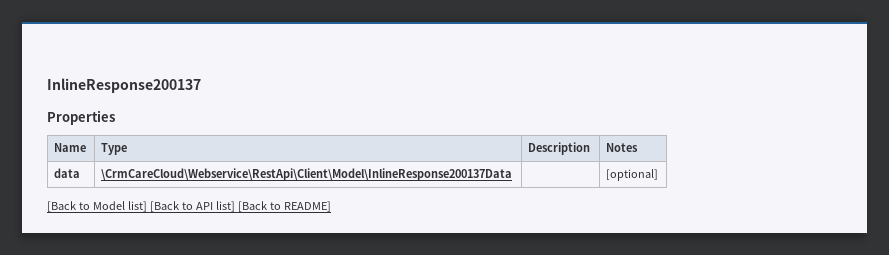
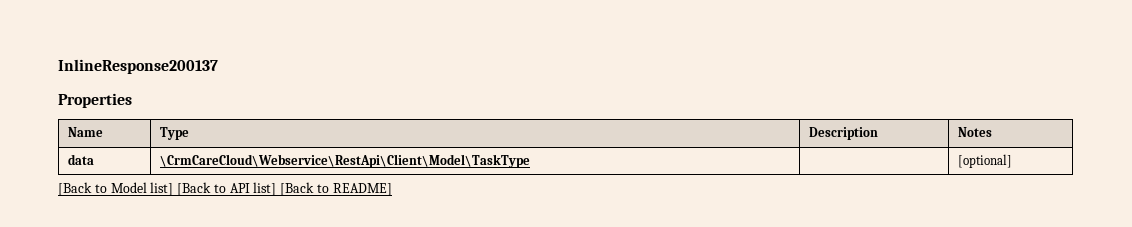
[101,168,513,181] \CrmCareCloud\Webservice\RestApi\Client\Model\InlineResponse200137Data -> [159,154,530,168] \CrmCareCloud\Webservice\RestApi\Client\Model\TaskType

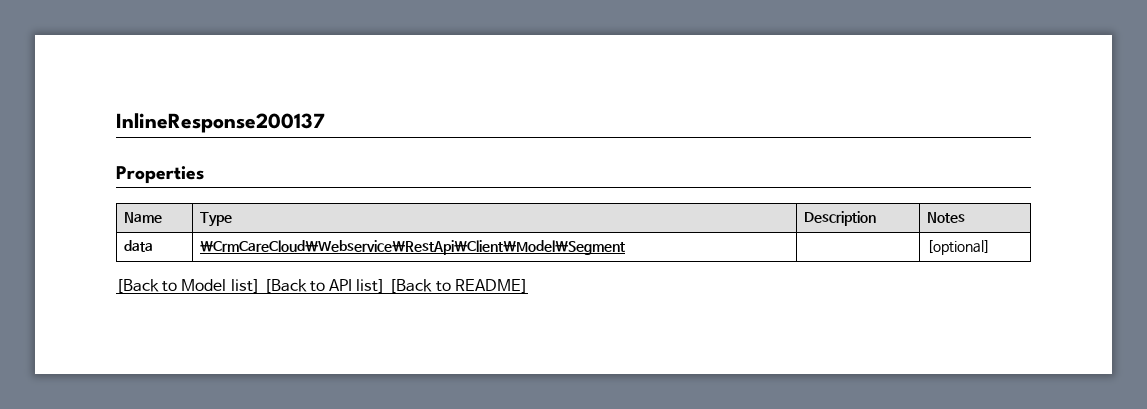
[159,154,530,168] \CrmCareCloud\Webservice\RestApi\Client\Model\TaskType -> [200,240,626,255] \CrmCareCloud\Webservice\RestApi\Client\Model\Segment

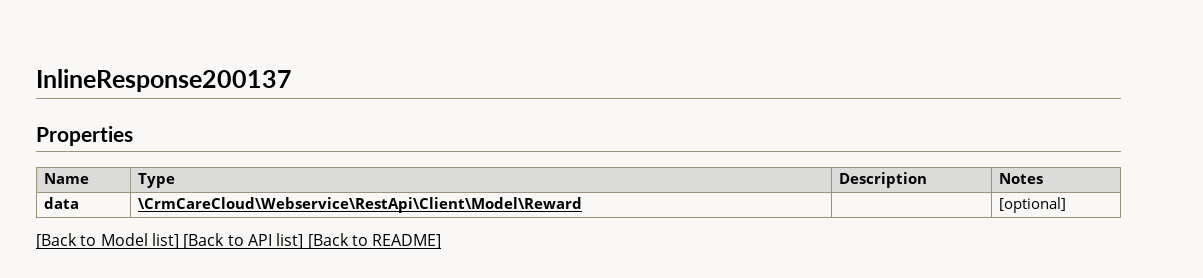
[200,240,626,255] \CrmCareCloud\Webservice\RestApi\Client\Model\Segment -> [138,197,583,213] \CrmCareCloud\Webservice\RestApi\Client\Model\Reward

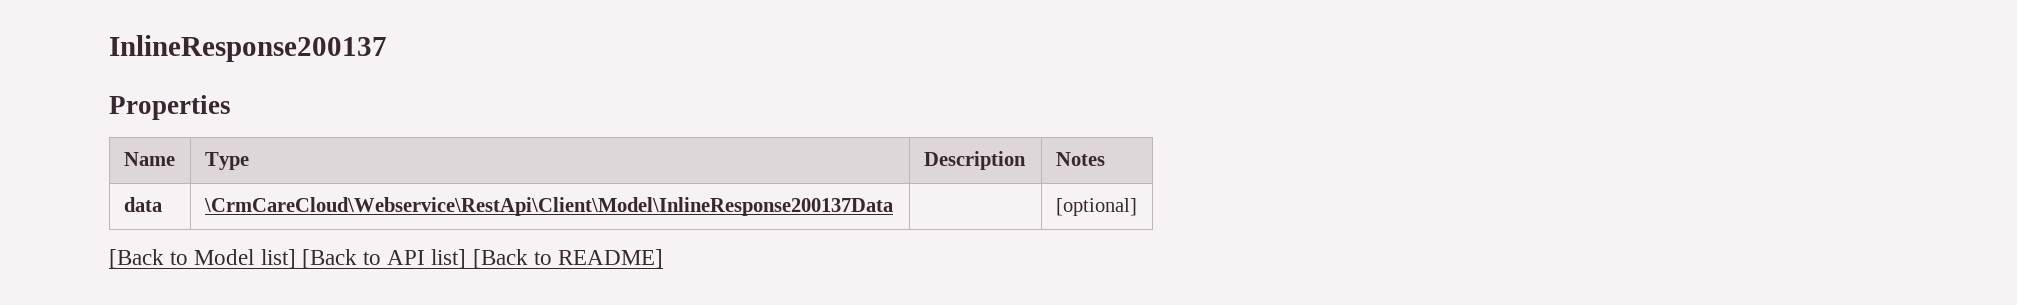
[138,197,583,213] \CrmCareCloud\Webservice\RestApi\Client\Model\Reward -> [203,197,893,216] \CrmCareCloud\Webservice\RestApi\Client\Model\InlineResponse200137Data

